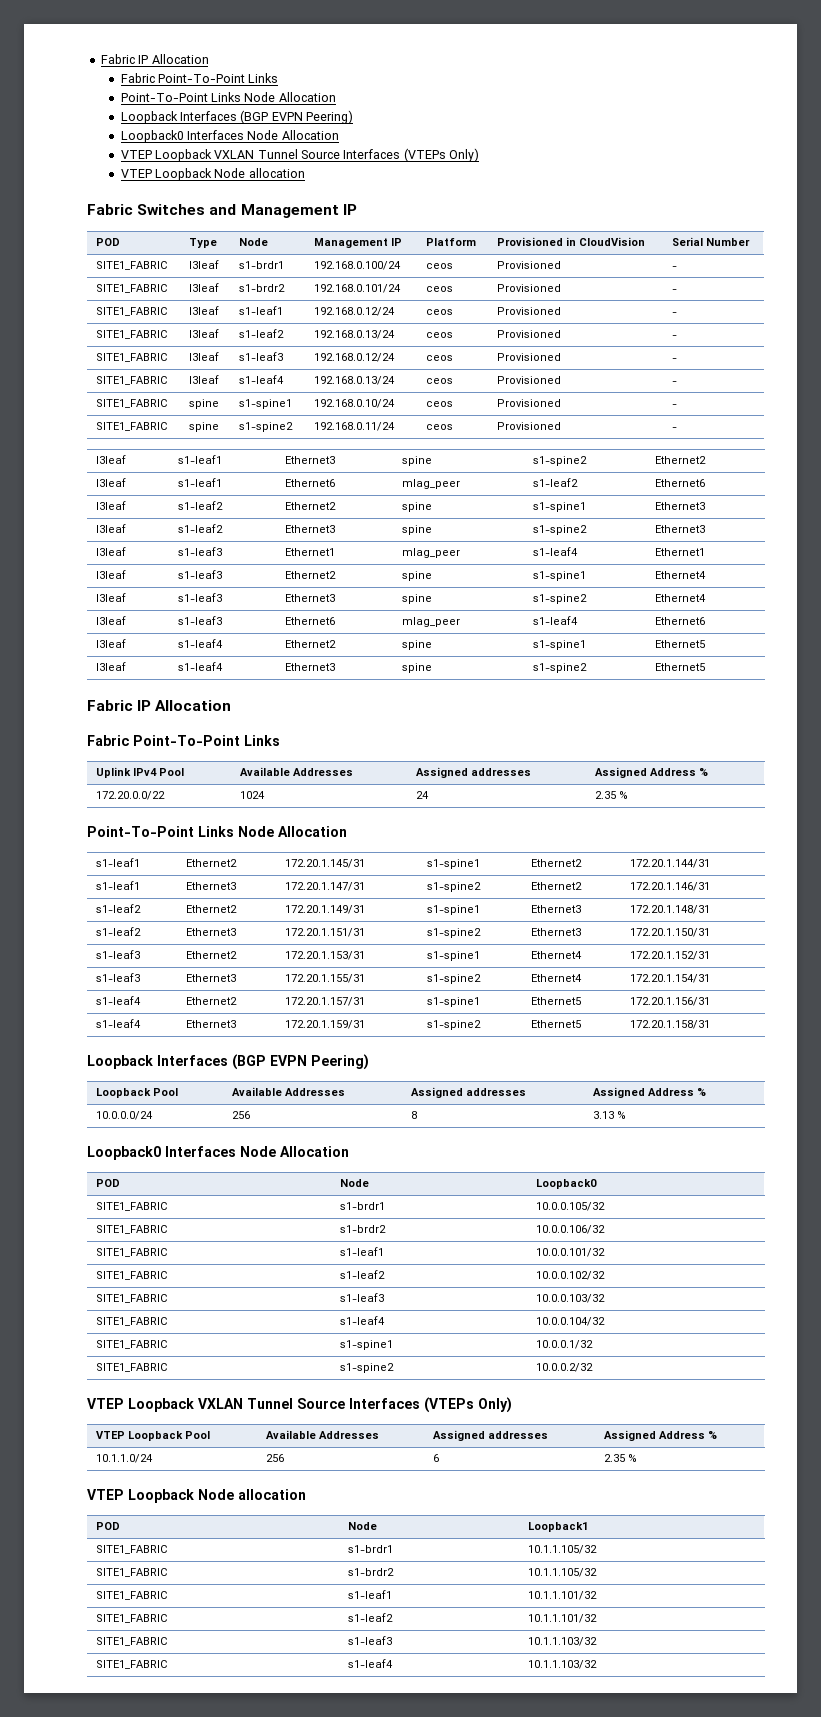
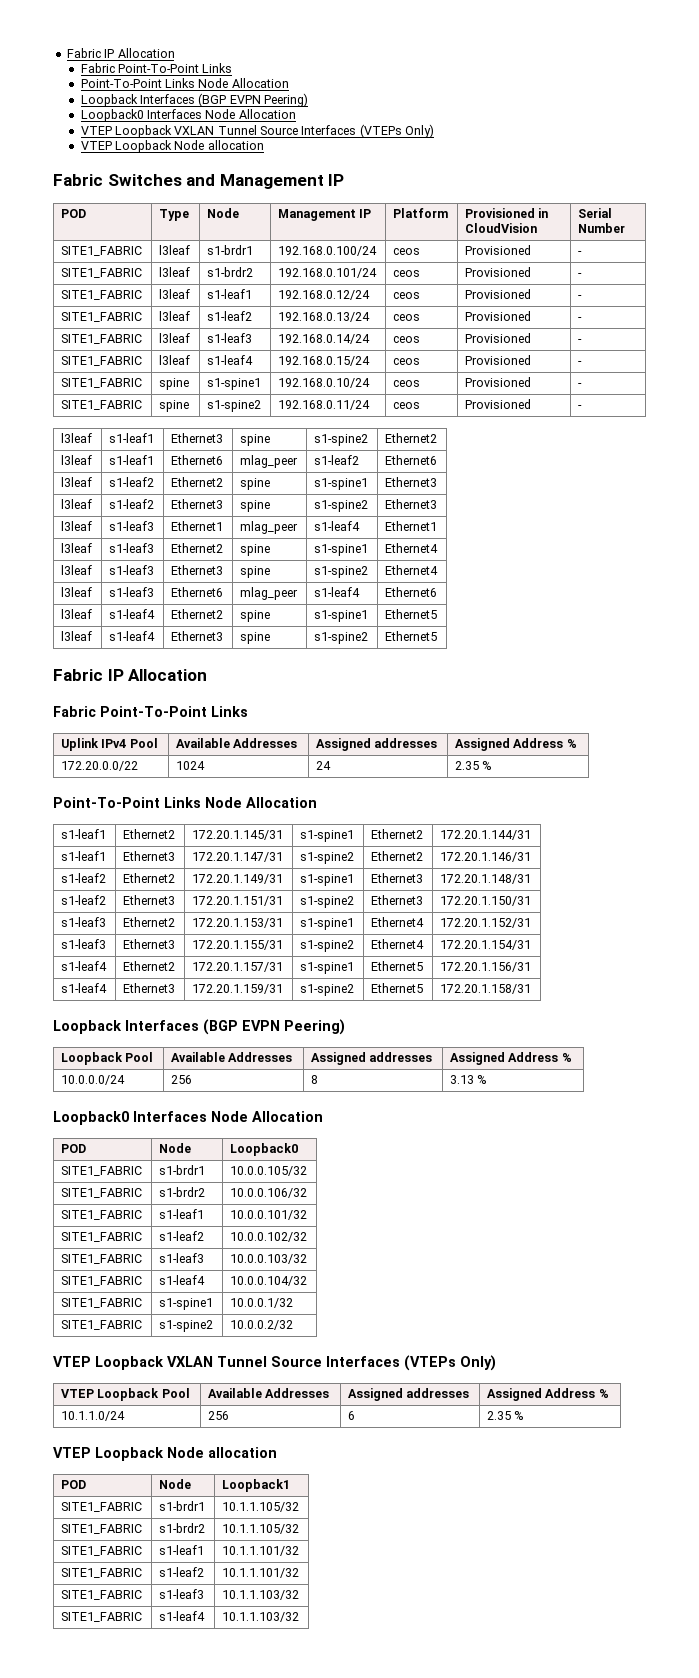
[313,353,395,362] 192.168.0.12/24 -> [278,334,371,344] 192.168.0.14/24
[313,376,395,385] 192.168.0.13/24 -> [278,356,371,366] 192.168.0.15/24

